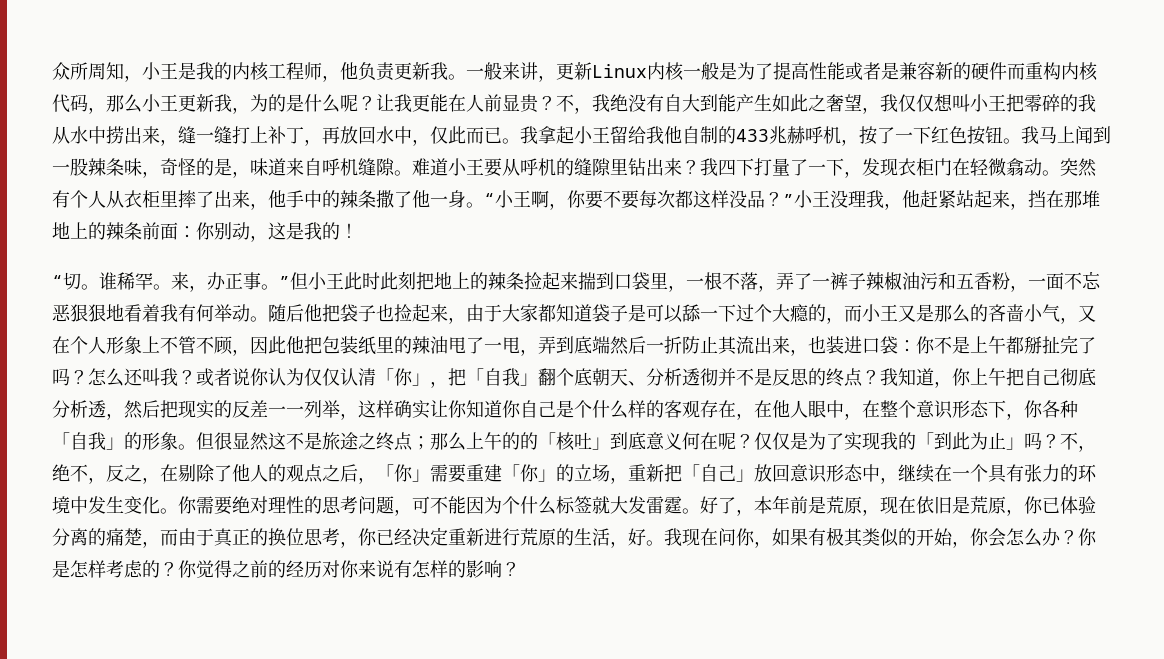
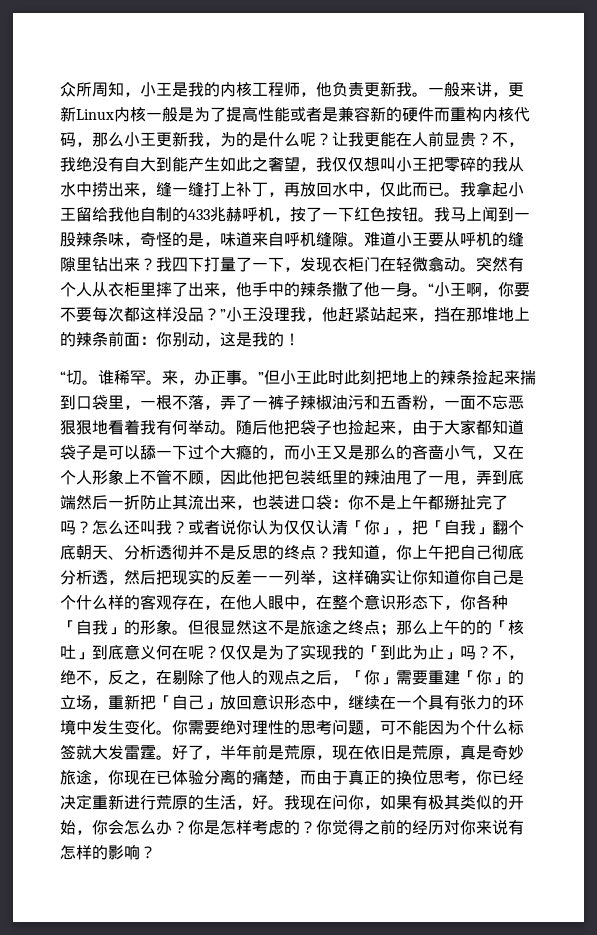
[754,496,772,514] 本 -> [220,745,236,760] 半
[1024,496,1043,514] 你 -> [460,745,524,760] [60,769,156,785] 真是奇妙旅途，你现在

